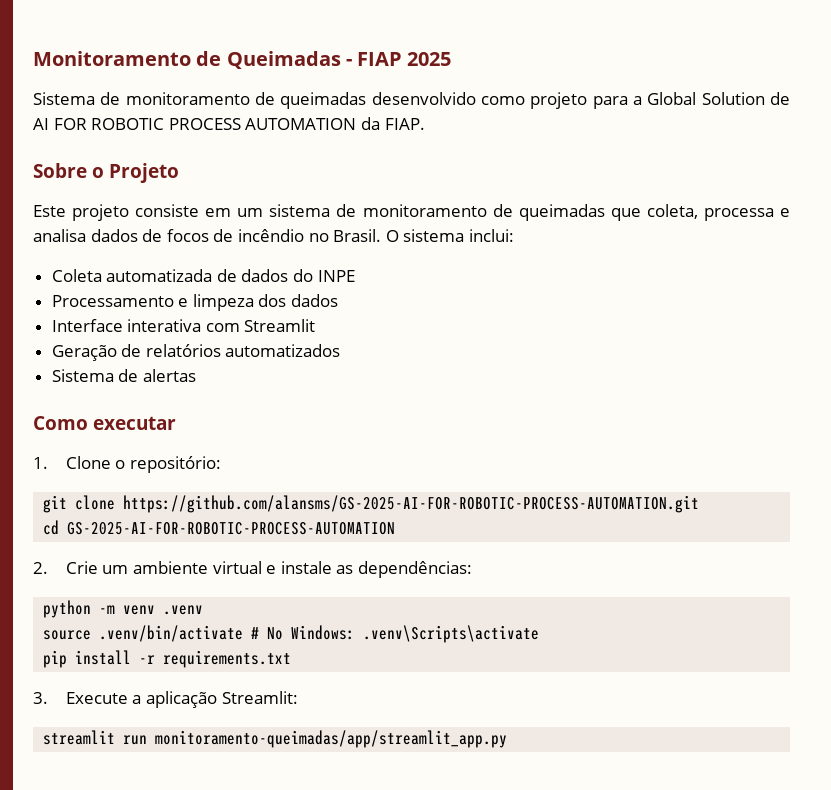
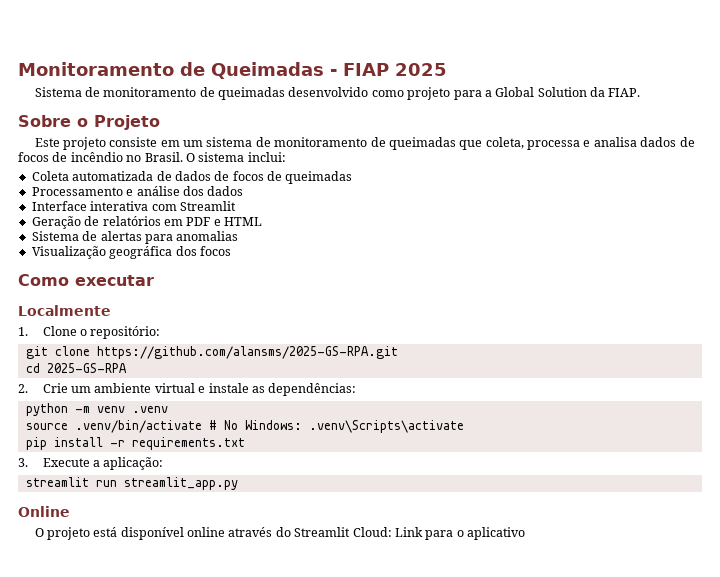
[770,92,791,105] [33,118,357,130] de AI FOR ROBOTIC PROCESS AUTOMATION -> (587, 92) none
[293,269,355,282] do INPE -> [214,171,353,184] de focos de queimadas
[192,294,254,311] limpeza -> [136,186,180,196] análise
[225,344,341,357] automatizados -> [163,217,262,226] em PDF e HTML
(196, 375) none -> [144,231,239,244] [31,246,231,259] para anomalias // Visualização geográfica dos focos
(176, 423) none -> [18,305,111,316] // Localmente
[123,495,700,513] https://github.com/alansms/GS-2025-AI-FOR-ROBOTIC-PROCESS-AUTOMATION.git -> [96,346,398,359] https://github.com/alansms/2025-GS-RPA.git
[67,522,396,535] GS-2025-AI-FOR-ROBOTIC-PROCESS-AUTOMATION -> [46,363,127,373] 2025-GS-RPA
[145,691,298,708] aplicação Streamlit: -> [103,457,164,470] aplicação:
[155,730,508,748] monitoramento-queimadas/app/streamlit_app.py -> [123,477,238,490] [18,506,70,517] [34,527,526,540] streamlit_app.py // Online // O projeto está disponível online através do Streamlit Cloud: Link para o aplicativo

